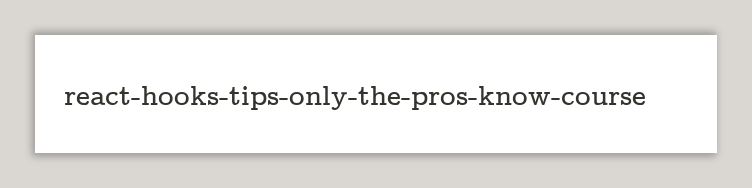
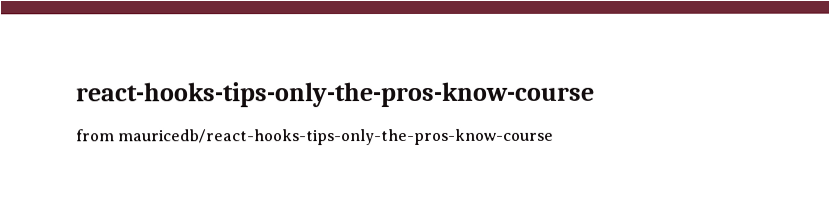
(646, 98) none -> [76,128,555,146] // from mauricedb/react-hooks-tips-only-the-pros-know-course

